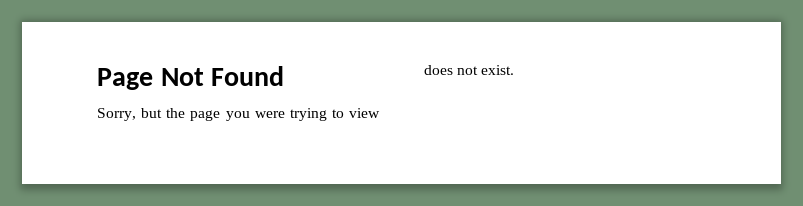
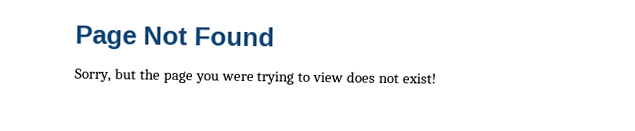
[481,65,515,75] exist. -> [402,73,437,84] exist!

